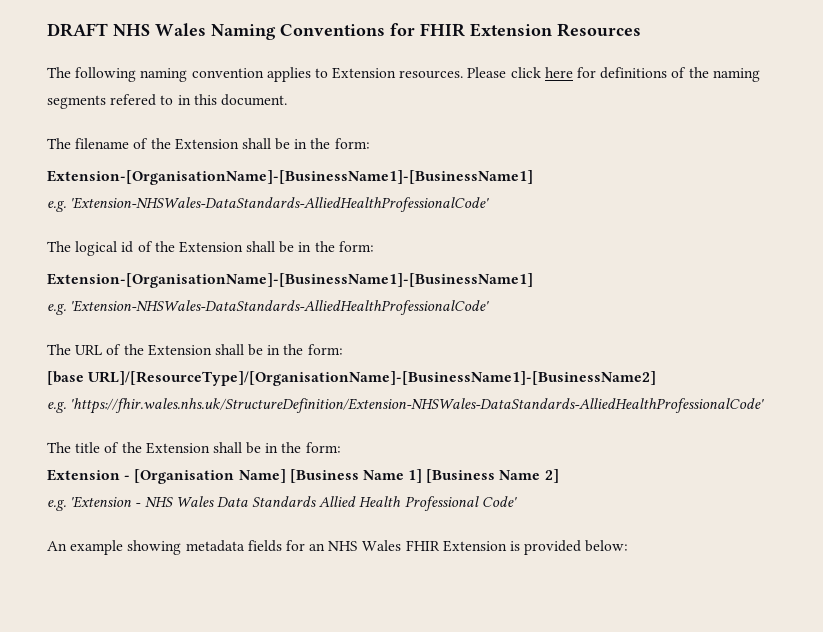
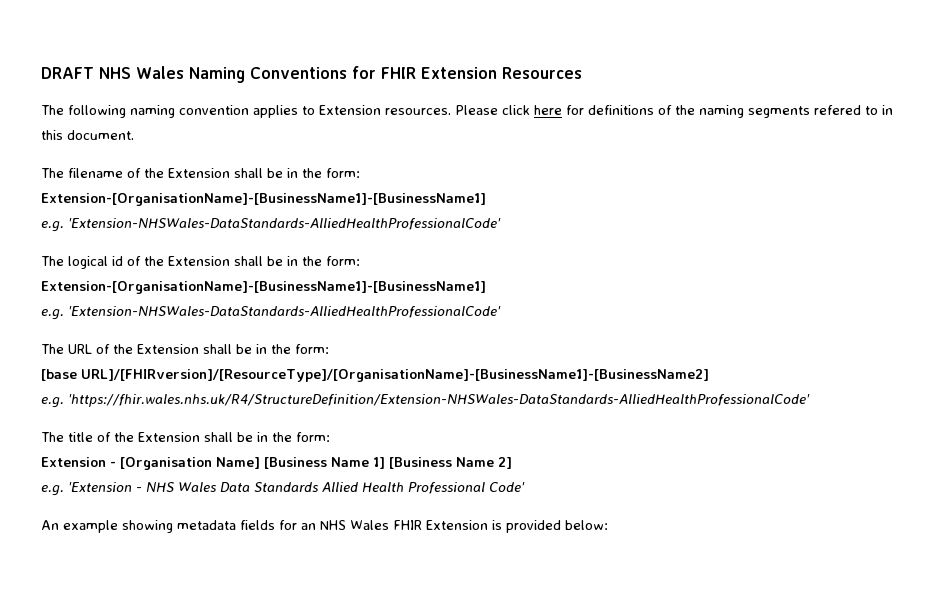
[88,371,657,386] [47,398,765,414] URL]/[ResourceType]/[OrganisationName]-[BusinessName1]-[BusinessName2] // e.g. 'https://fhir.wales.nhs.uk/StructureDefinition/Extension-NHSWales-DataStandards-AlliedHealthProfessionalCode' -> [81,369,709,382] [41,394,810,408] URL]/[FHIRversion]/[ResourceType]/[OrganisationName]-[BusinessName1]-[BusinessName2] // e.g. 'https://fhir.wales.nhs.uk/R4/StructureDefinition/Extension-NHSWales-DataStandards-AlliedHealthProfessionalCode'

